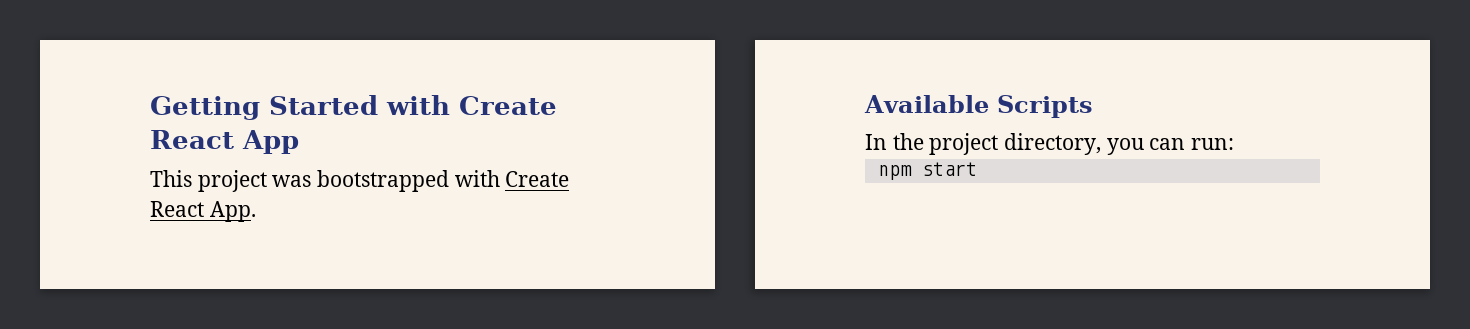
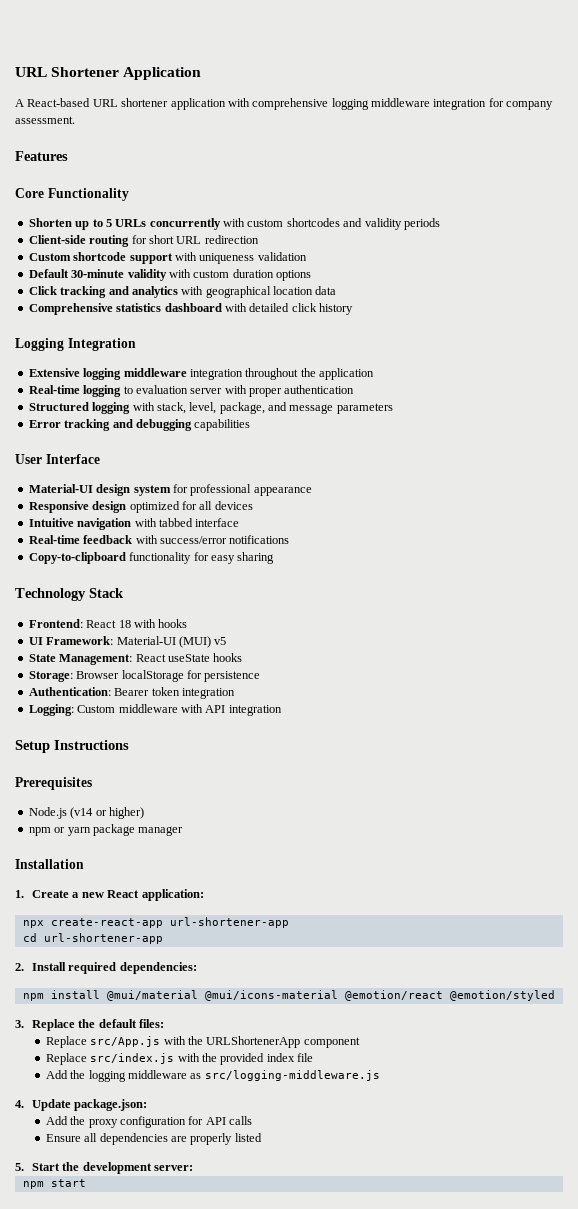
[150,95,557,120] [150,130,299,154] [150,170,570,192] [150,201,256,222] [864,95,1093,118] [865,133,1235,155] Getting Started with Create React App // This project was bootstrapped with Create React App. // Available Scripts // In the project directory, you can run: -> [15,67,202,80] [15,98,554,110] [15,116,75,124] [15,151,68,161] [15,188,129,201] [28,218,440,230] [28,235,259,247] [28,252,307,264] [28,269,311,281] [28,286,337,298] [28,303,353,315] [15,338,136,351] [28,368,374,380] [28,385,355,397] [28,402,393,414] [28,419,251,431] [15,454,100,464] [28,484,312,496] [28,501,253,513] [28,518,240,530] [28,535,290,544] [28,552,275,564] [15,588,124,601] [28,619,188,628] [28,636,227,648] [28,653,243,665] [28,670,261,682] [28,687,235,699] [28,704,282,716] [15,740,129,753] [15,777,92,790] [28,807,144,819] [28,824,184,836] [15,859,84,869] [15,889,204,901] [22,917,289,928] [22,933,163,944] [15,962,197,974] [22,990,555,1001] [15,1019,165,1031] [45,1036,360,1048] [45,1053,314,1065] [45,1070,380,1082] [15,1099,148,1111] [45,1116,253,1128] [45,1133,262,1145] [15,1162,194,1174] URL Shortener Application // A React-based URL shortener application with comprehensive logging middleware integration for company assessment. // Features // Core Functionality // Shorten up to 5 URLs concurrently with custom shortcodes and validity periods // Client-side routing for short URL redirection // Custom shortcode support with uniqueness validation // Default 30-minute validity with custom duration options // Click tracking and analytics with geographical location data // Comprehensive statistics dashboard with detailed click history // Logging Integration // Extensive logging middleware integration throughout the application // Real-time logging to evaluation server with proper authentication // Structured logging with stack, level, package, and message parameters // Error tracking and debugging capabilities // User Interface // Material-UI design system for professional appearance // Responsive design optimized for all devices // Intuitive navigation with tabbed interface // Real-time feedback with success/error notifications // Copy-to-clipboard functionality for easy sharing // Technology Stack // Frontend: React 18 with hooks // UI Framework: Material-UI (MUI) v5 // State Management: React useState hooks // Storage: Browser localStorage for persistence // Authentication: Bearer token integration // Logging: Custom middleware with API integration // Setup Instructions // Prerequisites // Node.js (v14 or higher) // npm or yarn package manager // Installation // 1. Create a new React application: // npx create-react-app url-shortener-app // cd url-shortener-app // 2. Install required dependencies: // npm install @mui/material @mui/icons-material @emotion/react @emotion/styled // 3. Replace the default files: // Replace src/App.js with the URLShortenerApp component // Replace src/index.js with the provided index file // Add the logging middleware as src/logging-middleware.js // 4. Update package.json: // Add the proxy configuration for API calls // Ensure all dependencies are properly listed // 5. Start the development server:

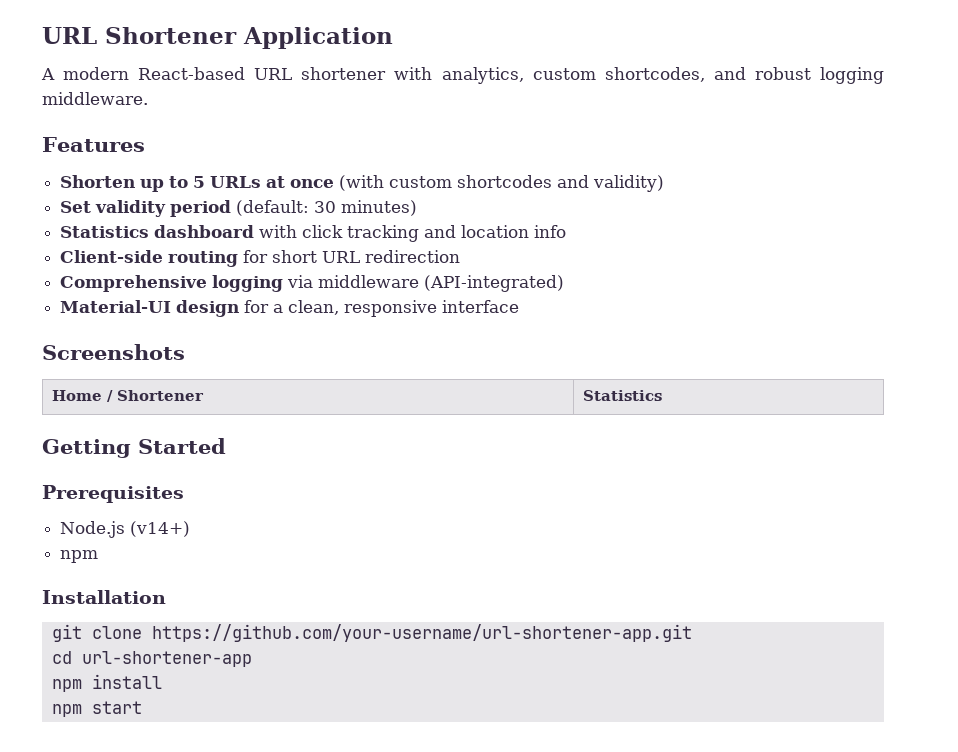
(24, 103) none -> [63,67,130,80] modern
[170,98,554,110] [15,116,75,124] application with comprehensive logging middleware integration for company assessment. -> [394,67,884,84] [42,92,148,105] with analytics, custom shortcodes, and robust logging middleware.
[15,188,129,201] // Core Functionality -> (145, 144) none
[149,218,440,230] concurrently with custom shortcodes and validity periods -> [266,175,665,192] [60,200,418,217] [60,225,567,242] at once (with custom shortcodes and validity) // Set validity period (default: 30 minutes) // Statistics dashboard with click tracking and location info
[28,252,307,264] [28,269,311,281] [28,286,337,298] [28,303,353,315] [15,338,136,351] [28,368,374,380] [28,385,355,397] [28,402,393,414] [28,419,251,431] [15,454,100,464] [28,484,312,496] [28,501,253,513] [28,518,240,530] [28,535,290,544] [28,552,275,564] [15,588,124,601] [28,619,188,628] [28,636,227,648] [28,653,243,665] [28,670,261,682] [28,687,235,699] [28,704,282,716] [15,740,129,753] [15,777,92,790] [28,807,144,819] [28,824,184,836] [15,859,84,869] [15,889,204,901] [22,917,289,928] [22,933,163,944] [15,962,197,974] [22,990,555,1001] [15,1019,165,1031] [45,1036,360,1048] [45,1053,314,1065] [45,1070,380,1082] [15,1099,148,1111] [45,1116,253,1128] [45,1133,262,1145] [15,1162,194,1174] Custom shortcode support with uniqueness validation // Default 30-minute validity with custom duration options // Click tracking and analytics with geographical location data // Comprehensive statistics dashboard with detailed click history // Logging Integration // Extensive logging middleware integration throughout the application // Real-time logging to evaluation server with proper authentication // Structured logging with stack, level, package, and message parameters // Error tracking and debugging capabilities // User Interface // Material-UI design system for professional appearance // Responsive design optimized for all devices // Intuitive navigation with tabbed interface // Real-time feedback with success/error notifications // Copy-to-clipboard functionality for easy sharing // Technology Stack // Frontend: React 18 with hooks // UI Framework: Material-UI (MUI) v5 // State Management: React useState hooks // Storage: Browser localStorage for persistence // Authentication: Bearer token integration // Logging: Custom middleware with API integration // Setup Instructions // Prerequisites // Node.js (v14 or higher) // npm or yarn package manager // Installation // 1. Create a new React application: // npx create-react-app url-shortener-app // cd url-shortener-app // 2. Install required dependencies: // npm install @mui/material @mui/icons-material @emotion/react @emotion/styled // 3. Replace the default files: // Replace src/App.js with the URLShortenerApp component // Replace src/index.js with the provided index file // Add the logging middleware as src/logging-middleware.js // 4. Update package.json: // Add the proxy configuration for API calls // Ensure all dependencies are properly listed // 5. Start the development server: -> [60,275,565,292] [60,300,520,317] [42,344,185,360] [52,390,205,402] [583,390,663,401] [42,438,226,458] [42,485,184,503] [60,521,191,538] [60,550,99,563] [42,590,166,604] [51,624,692,642] [51,651,252,667] [51,674,162,692] Comprehensive logging via middleware (API-integrated) // Material-UI design for a clean, responsive interface // Screenshots // Home / Shortener | Statistics // Getting Started // Prerequisites // Node.js (v14+) // npm // Installation // git clone https://github.com/your-username/url-shortener-app.git // cd url-shortener-app // npm install

